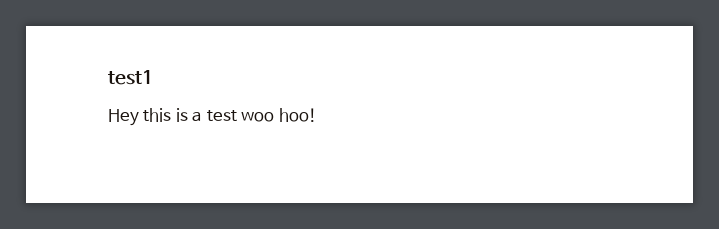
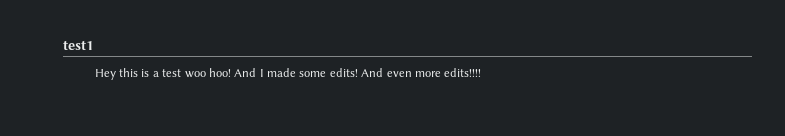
(317, 115) none -> [234,68,482,77] And I made some edits! And even more edits!!!!

